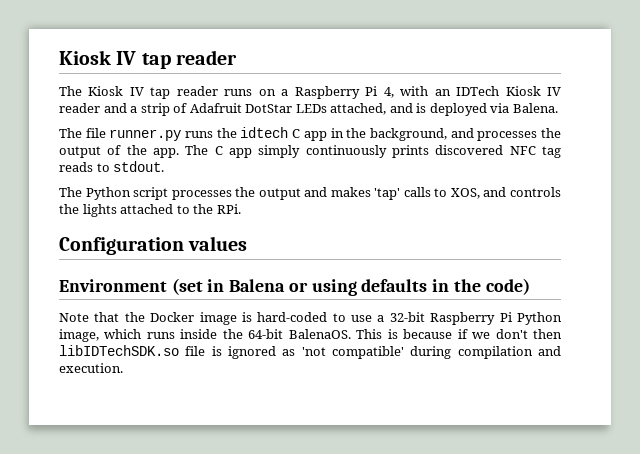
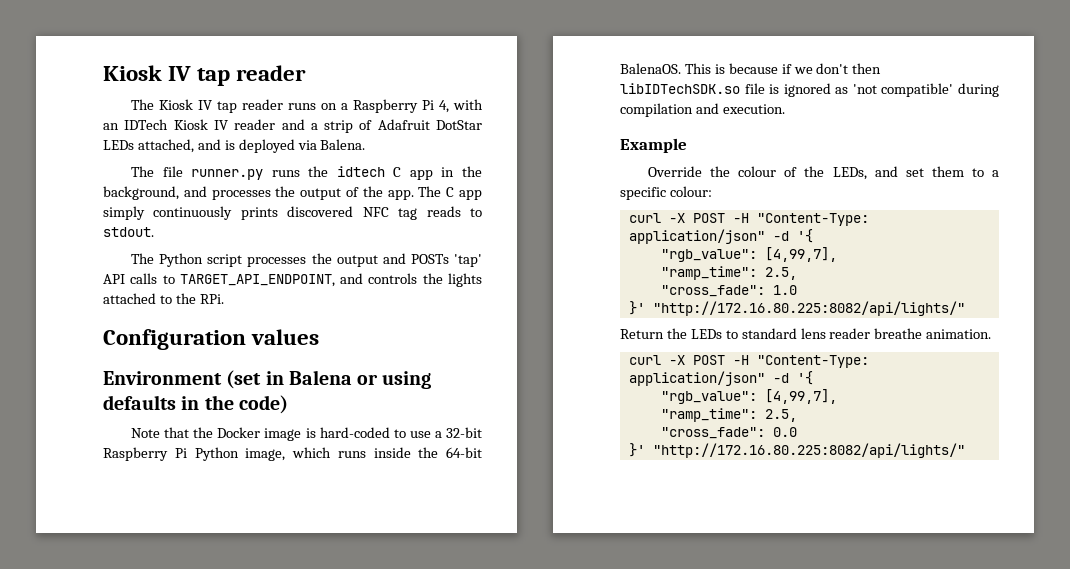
[330,187,401,200] makes 'tap' -> [410,254,482,267] [103,274,125,284] POSTs 'tap' API
[450,188,480,199] XOS, -> [179,274,335,287] TARGET_API_ENDPOINT,
(123, 368) none -> [620,138,687,153] [648,166,1000,180] [620,186,712,200] [628,213,869,226] [628,229,813,244] [660,247,837,262] [660,266,797,280] [660,285,797,297] [628,301,965,316] [620,328,992,339] [628,355,869,368] [628,371,813,386] [660,389,837,404] [660,408,797,422] [660,427,797,439] [628,443,965,458] // Example // Override the colour of the LEDs, and set them to a specific colour: // curl -X POST -H "Content-Type: application/json" -d '{ // "rgb_value": [4,99,7], // "ramp_time": 2.5, // "cross_fade": 1.0 // }' "http://172.16.80.225:8082/api/lights/" // Return the LEDs to standard lens reader breathe animation. // curl -X POST -H "Content-Type: application/json" -d '{ // "rgb_value": [4,99,7], // "ramp_time": 2.5, // "cross_fade": 0.0 // }' "http://172.16.80.225:8082/api/lights/"

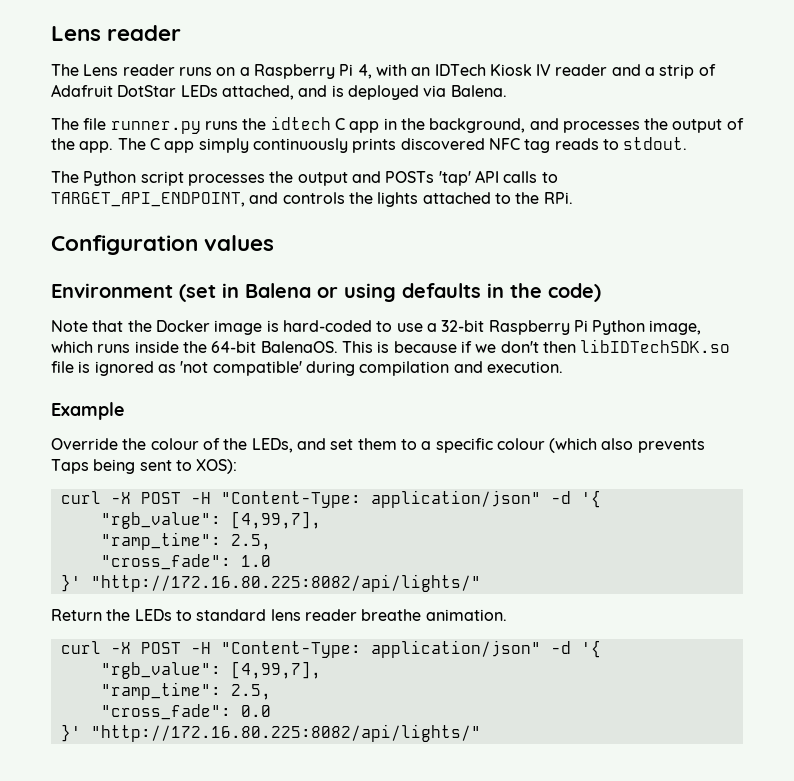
[103,65,231,86] Kiosk IV tap -> [51,26,101,41] Lens
[159,99,238,113] Kiosk IV tap -> [83,64,119,76] Lens
[669,186,712,197] colour: -> [496,438,705,453] [51,459,238,474] colour (which also prevents Taps being sent to XOS):

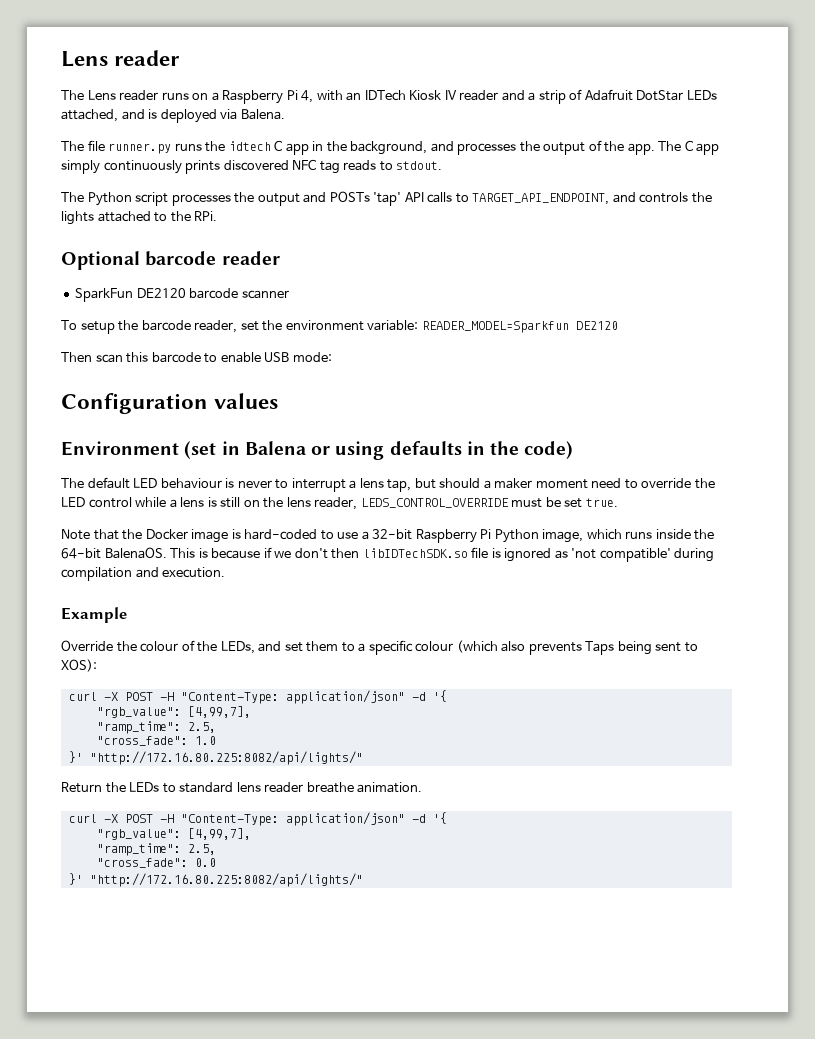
(573, 198) none -> [61,251,280,270] [75,288,289,302] [61,320,618,334] [61,352,332,363] // Optional barcode reader // SparkFun DE2120 barcode scanner // To setup the barcode reader, set the environment variable: READER_MODEL=Sparkfun DE2120 // Then scan this barcode to enable USB mode:
(601, 292) none -> [61,477,715,492] [61,497,618,510] // The default LED behaviour is never to interrupt a lens tap, but should a maker moment need to override the LED control while a lens is still on the lens reader, LEDS_CONTROL_OVERRIDE must be set true.

